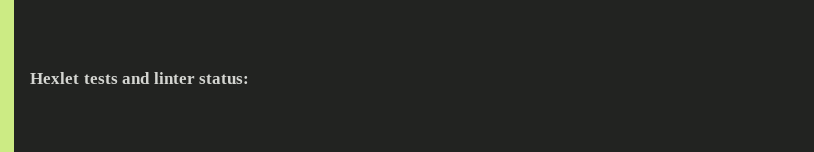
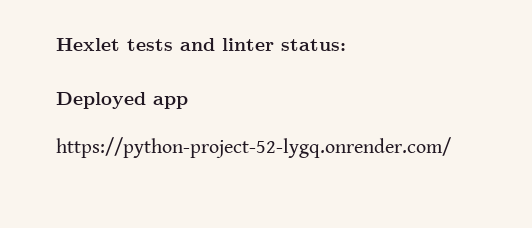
(250, 79) none -> [56,92,188,109] [56,137,451,158] // Deployed app // https://python-project-52-lygq.onrender.com/

